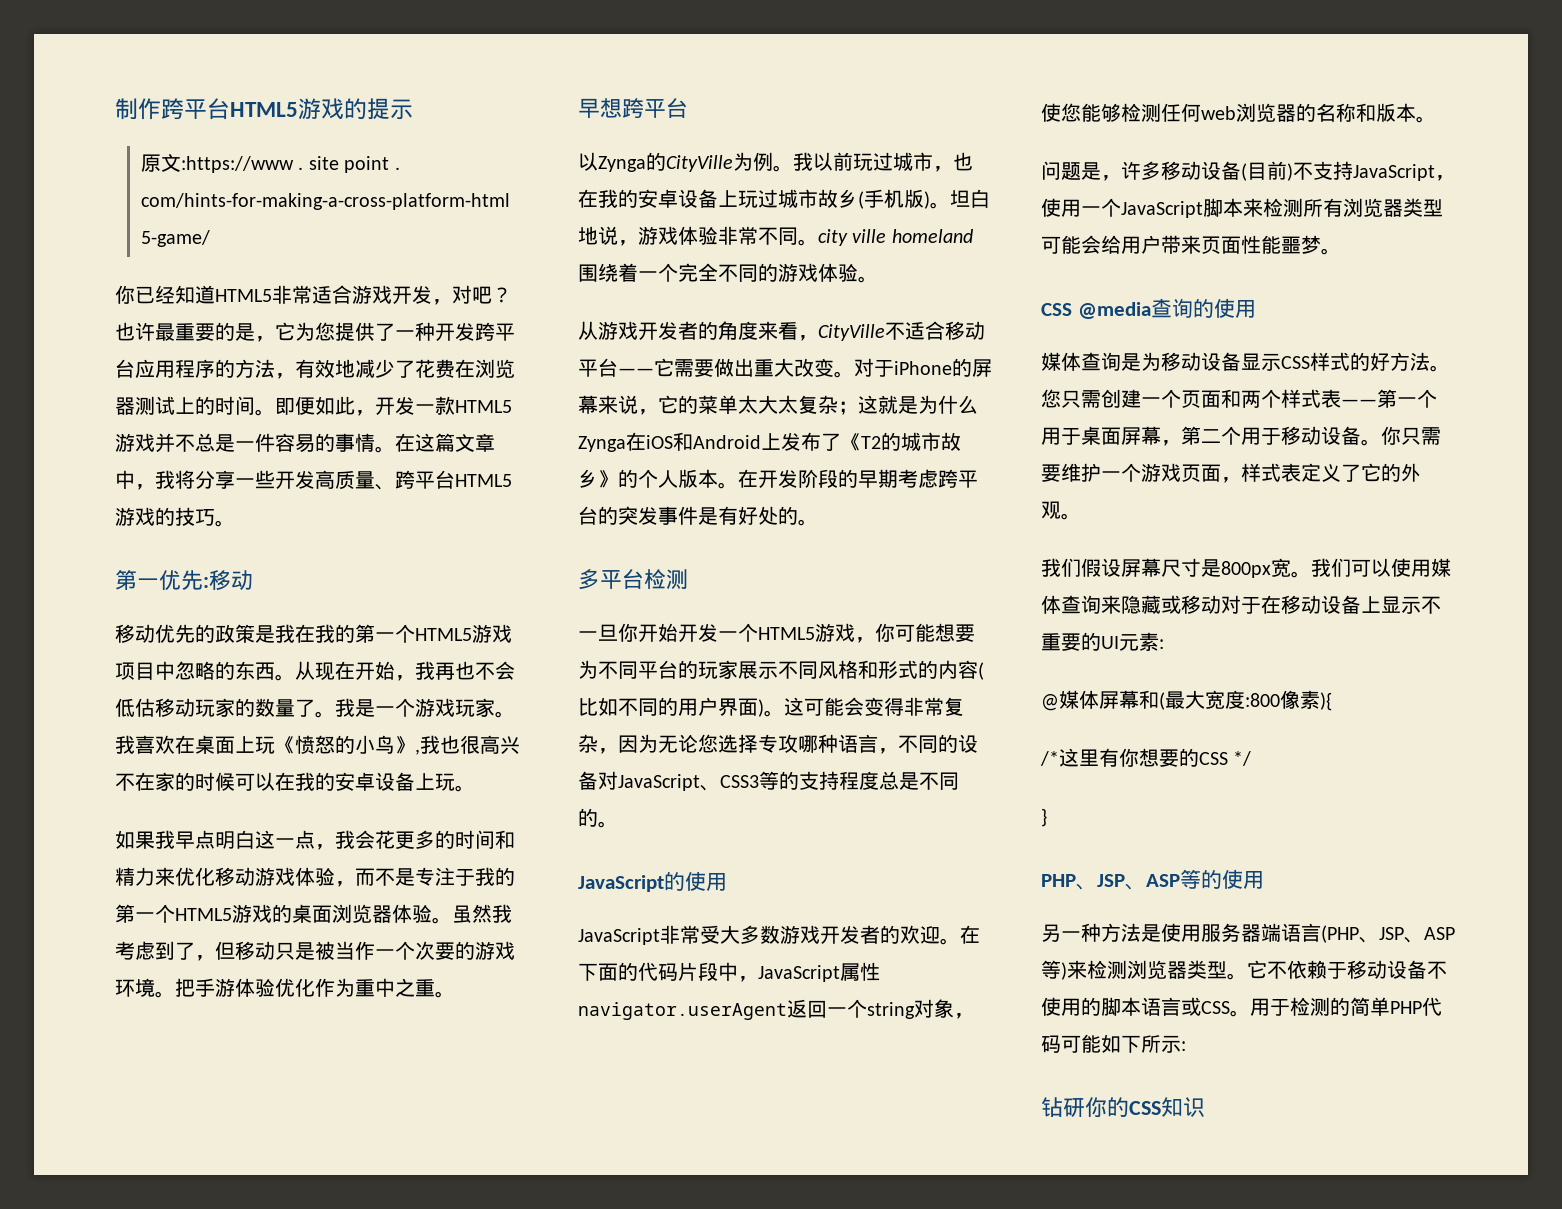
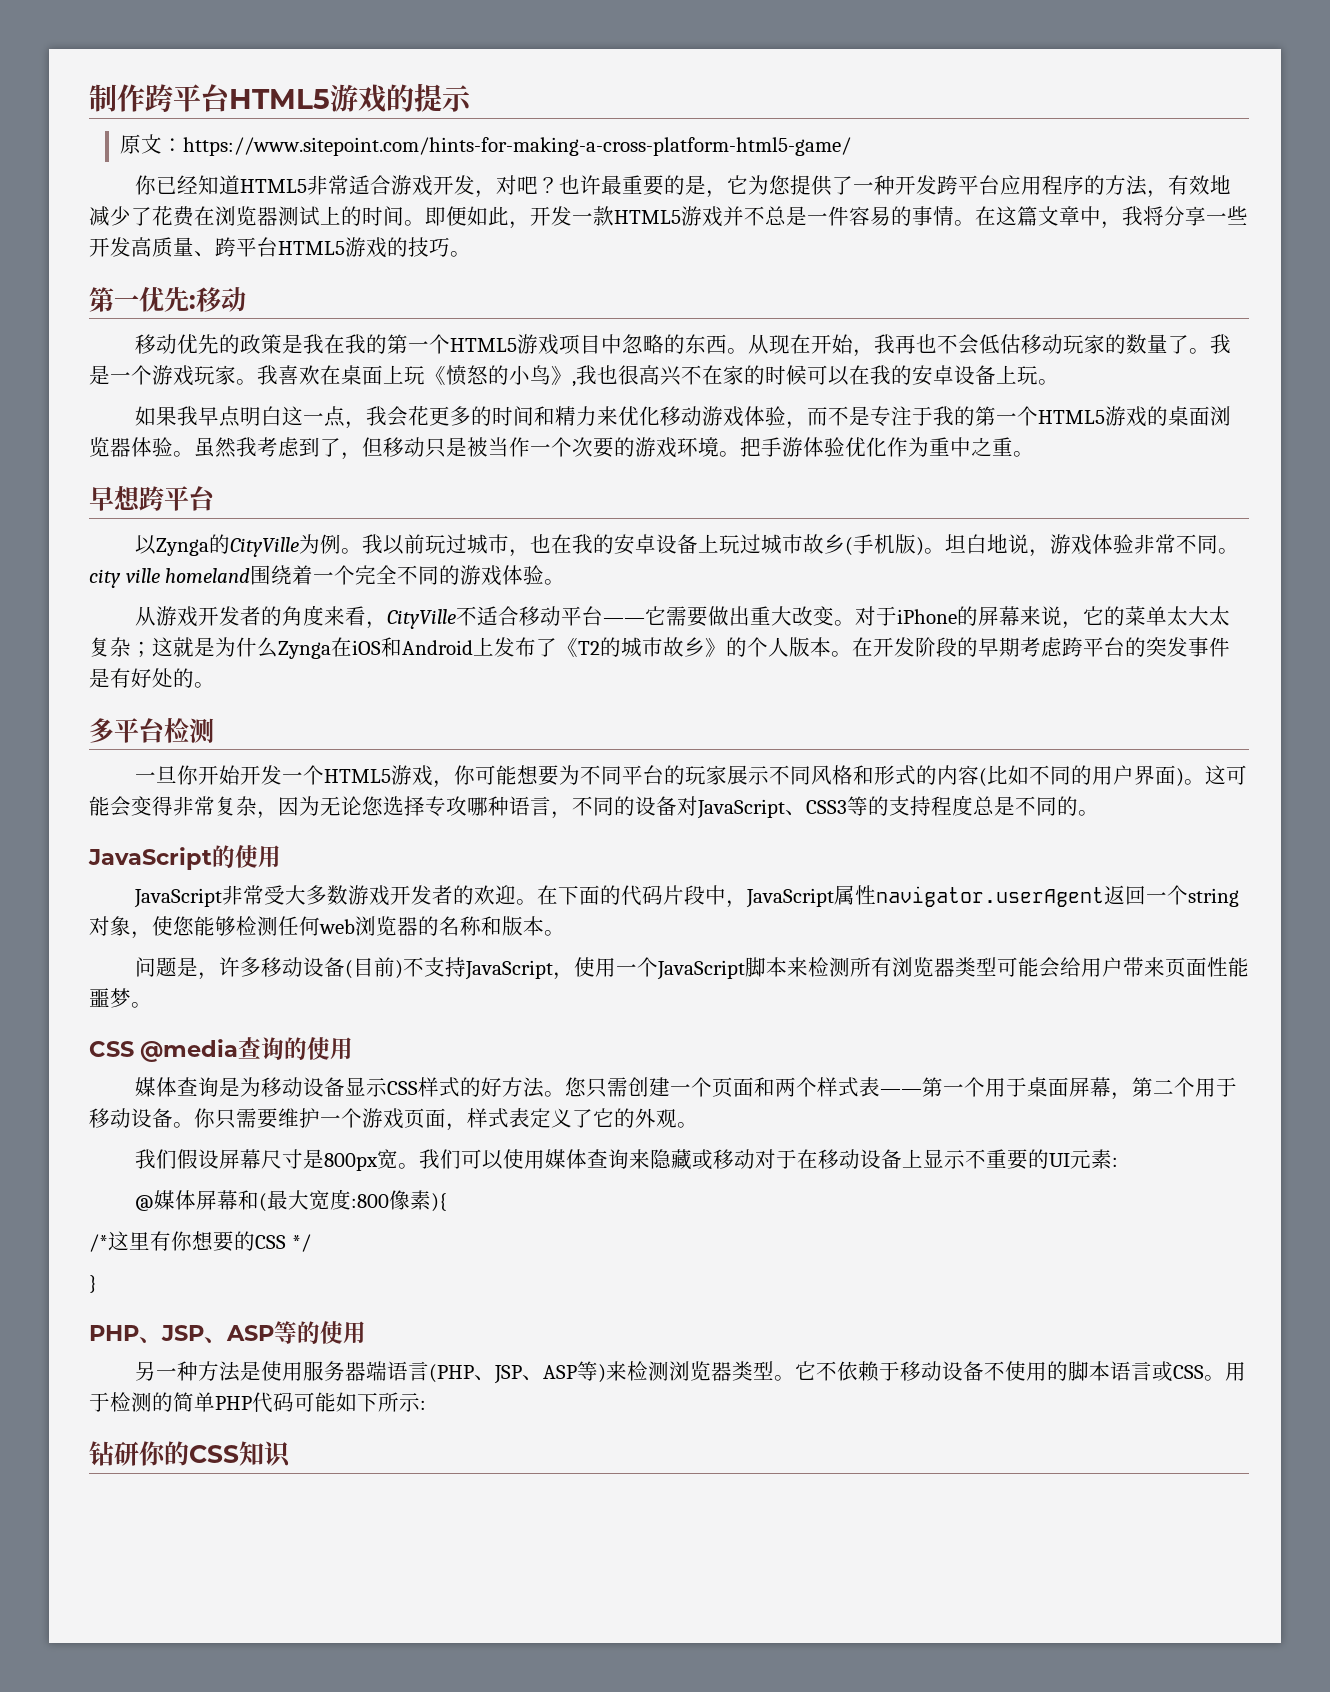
[181,156,400,173] [141,193,511,210] [141,230,211,247] :https://www . site point . com/hints-for-making-a-cross-platform-html 5-game/ -> [161,137,851,156] ：https://www.sitepoint.com/hints-for-making-a-cross-platform-html5-game/

